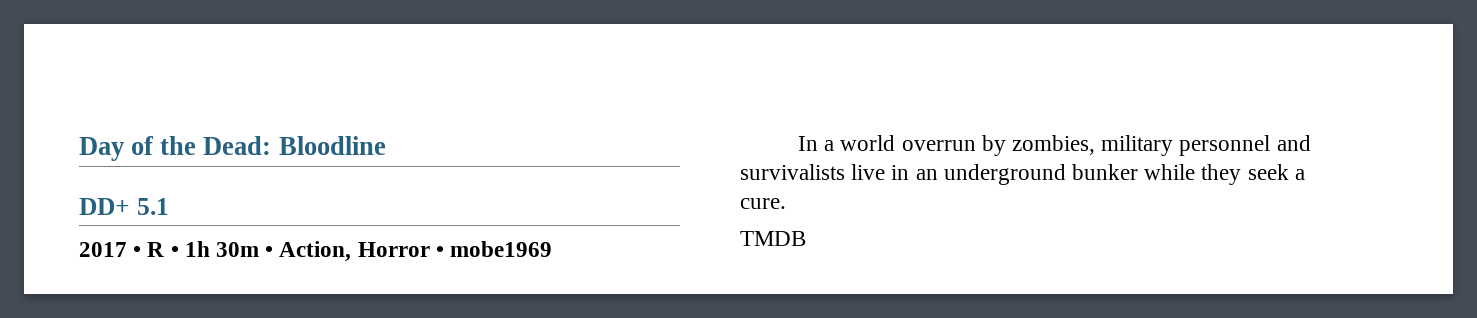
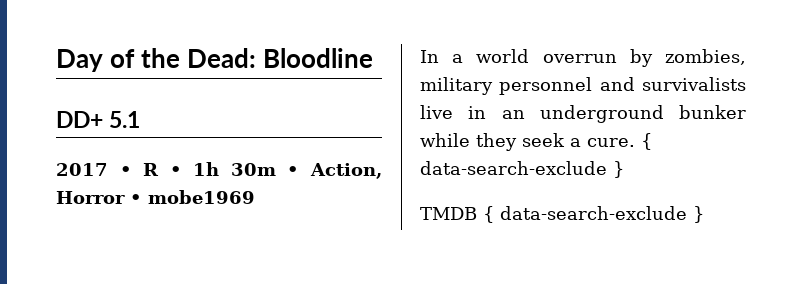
[740,231,806,246] // TMDB -> [641,133,652,150] [420,161,624,178] [420,206,704,223] { data-search-exclude } // TMDB { data-search-exclude }

